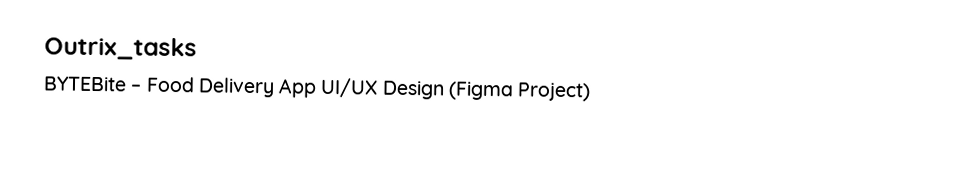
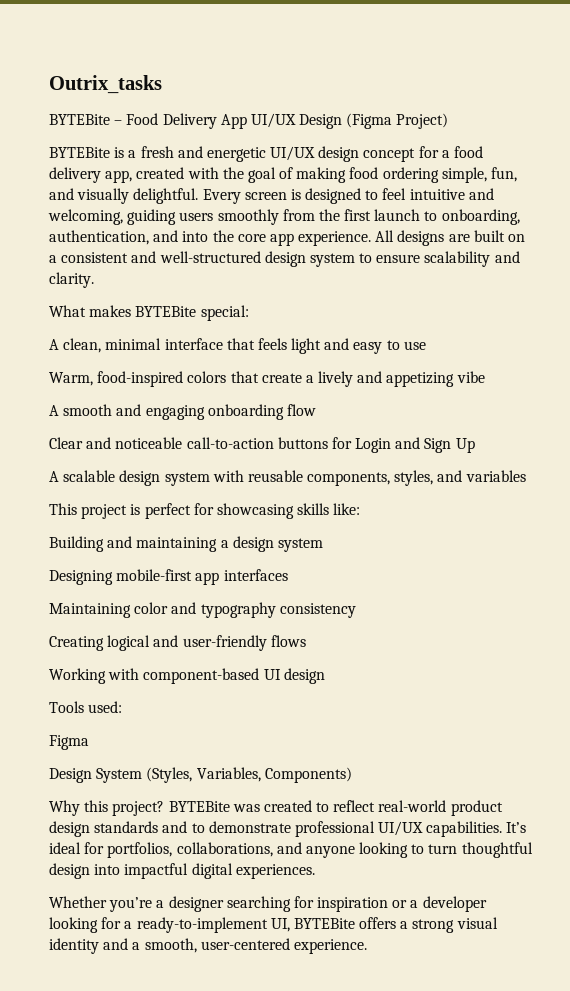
(592, 92) none -> [49,146,484,162] [49,167,518,183] [49,188,494,204] [48,209,520,225] [49,230,526,246] [49,251,520,267] [49,272,94,288] [49,305,249,321] [49,338,426,354] [49,371,485,387] [49,404,316,420] [49,437,475,453] [49,470,526,486] [49,503,361,519] [49,536,323,552] [49,569,288,585] [49,602,356,618] [49,635,306,651] [49,668,325,684] [49,701,123,713] [49,735,89,750] [49,767,352,783] [49,800,503,816] [49,821,527,837] [49,842,533,858] [49,863,315,879] [49,896,487,912] [49,917,498,933] [49,938,367,954] // BYTEBite is a fresh and energetic UI/UX design concept for a food delivery app, created with the goal of making food ordering simple, fun, and visually delightful. Every screen is designed to feel intuitive and welcoming, guiding users smoothly from the first launch to onboarding, authentication, and into the core app experience. All designs are built on a consistent and well-structured design system to ensure scalability and clarity. // What makes BYTEBite special: // A clean, minimal interface that feels light and easy to use // Warm, food-inspired colors that create a lively and appetizing vibe // A smooth and engaging onboarding flow // Clear and noticeable call-to-action buttons for Login and Sign Up // A scalable design system with reusable components, styles, and variables // This project is perfect for showcasing skills like: // Building and maintaining a design system // Designing mobile-first app interfaces // Maintaining color and typography consistency // Creating logical and user-friendly flows // Working with component-based UI design // Tools used: // Figma // Design System (Styles, Variables, Components) // Why this project? BYTEBite was created to reflect real-world product design standards and to demonstrate professional UI/UX capabilities. It’s ideal for portfolios, collaborations, and anyone looking to turn thoughtful design into impactful digital experiences. // Whether you’re a designer searching for inspiration or a developer looking for a ready-to-implement UI, BYTEBite offers a strong visual identity and a smooth, user-centered experience.

